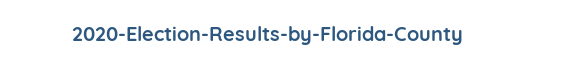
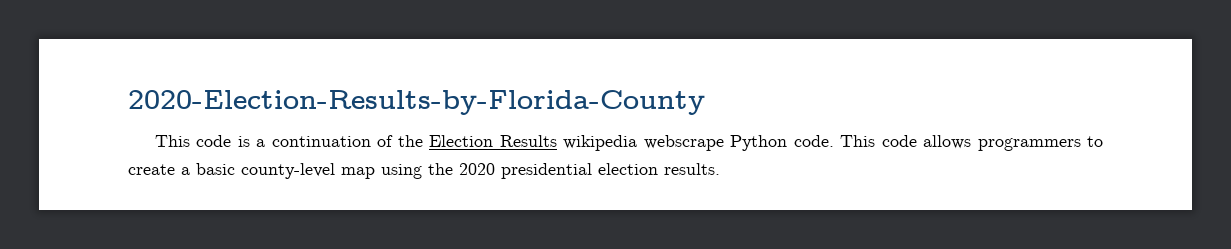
(463, 35) none -> [154,135,1103,151] [128,163,720,179] // This code is a continuation of the Election Results wikipedia webscrape Python code. This code allows programmers to create a basic county-level map using the 2020 presidential election results.

